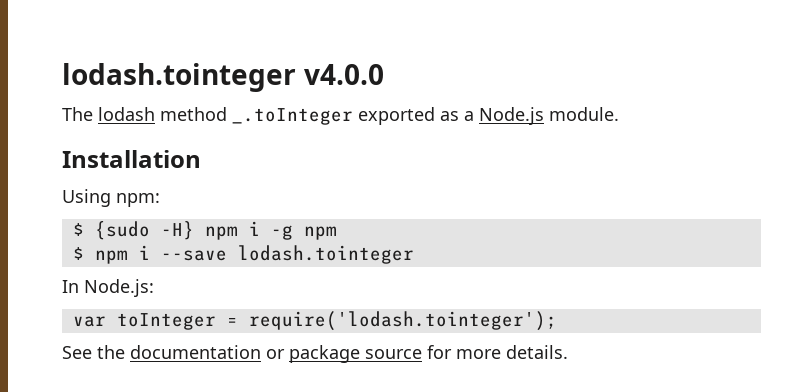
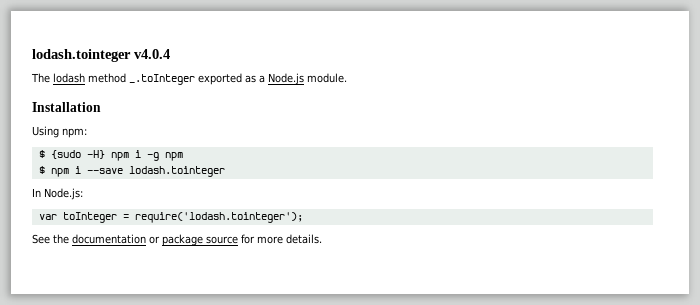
[62,63,384,92] lodash.tointeger v4.0.0 -> [32,49,170,62] lodash.tointeger v4.0.4

